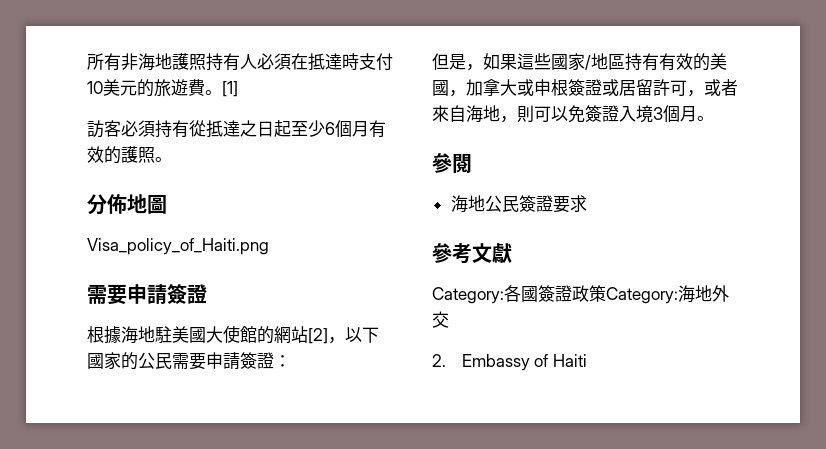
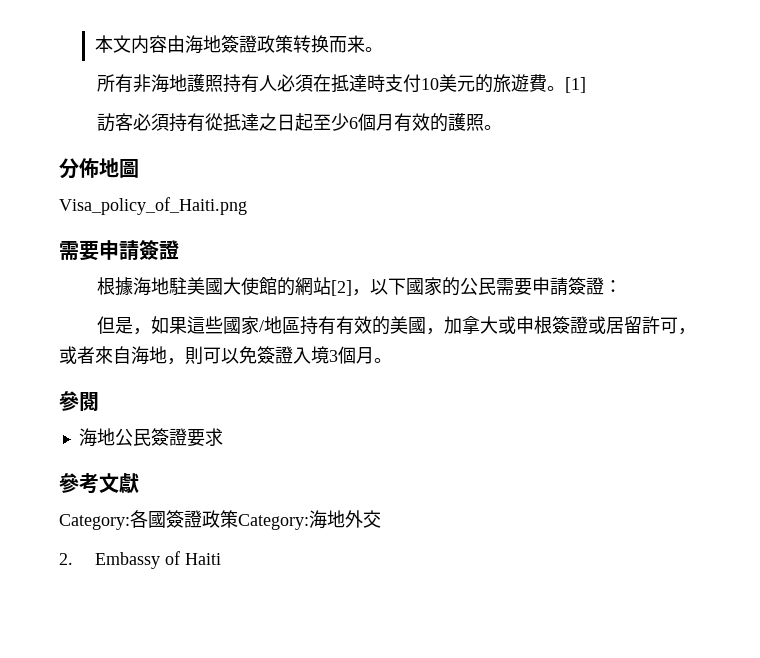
(87, 61) none -> [94,35,383,54] 本文内容由海地簽證政策转换而来。 //

